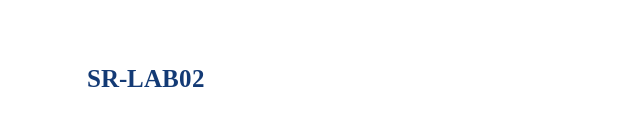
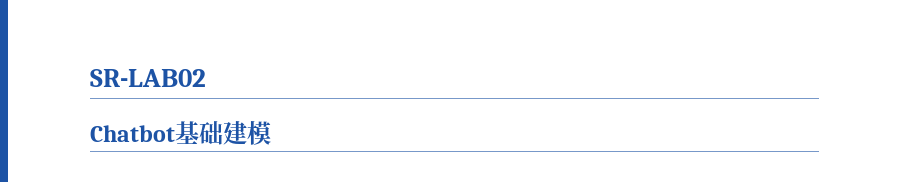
(205, 78) none -> [90,121,271,145] // Chatbot基础建模

